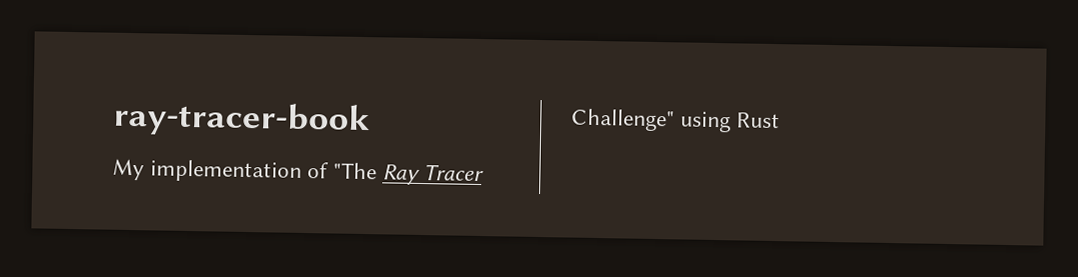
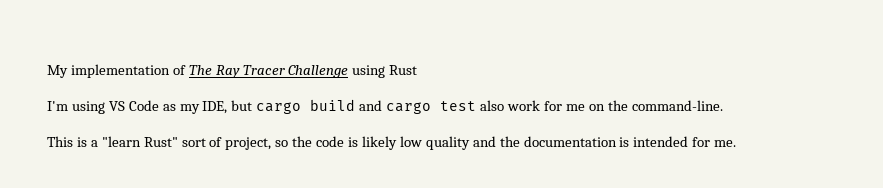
[113,100,370,139] ray-tracer-book // -> (47, 71) none
[332,162,377,180] "The -> [188,65,212,75] The
[571,108,675,132] Challenge" -> [288,65,349,78] Challenge
(781, 120) none -> [47,99,723,114] [47,136,737,150] // I'm using VS Code as my IDE, but cargo build and cargo test also work for me on the command-line. // This is a "learn Rust" sort of project, so the code is likely low quality and the documentation is intended for me.

